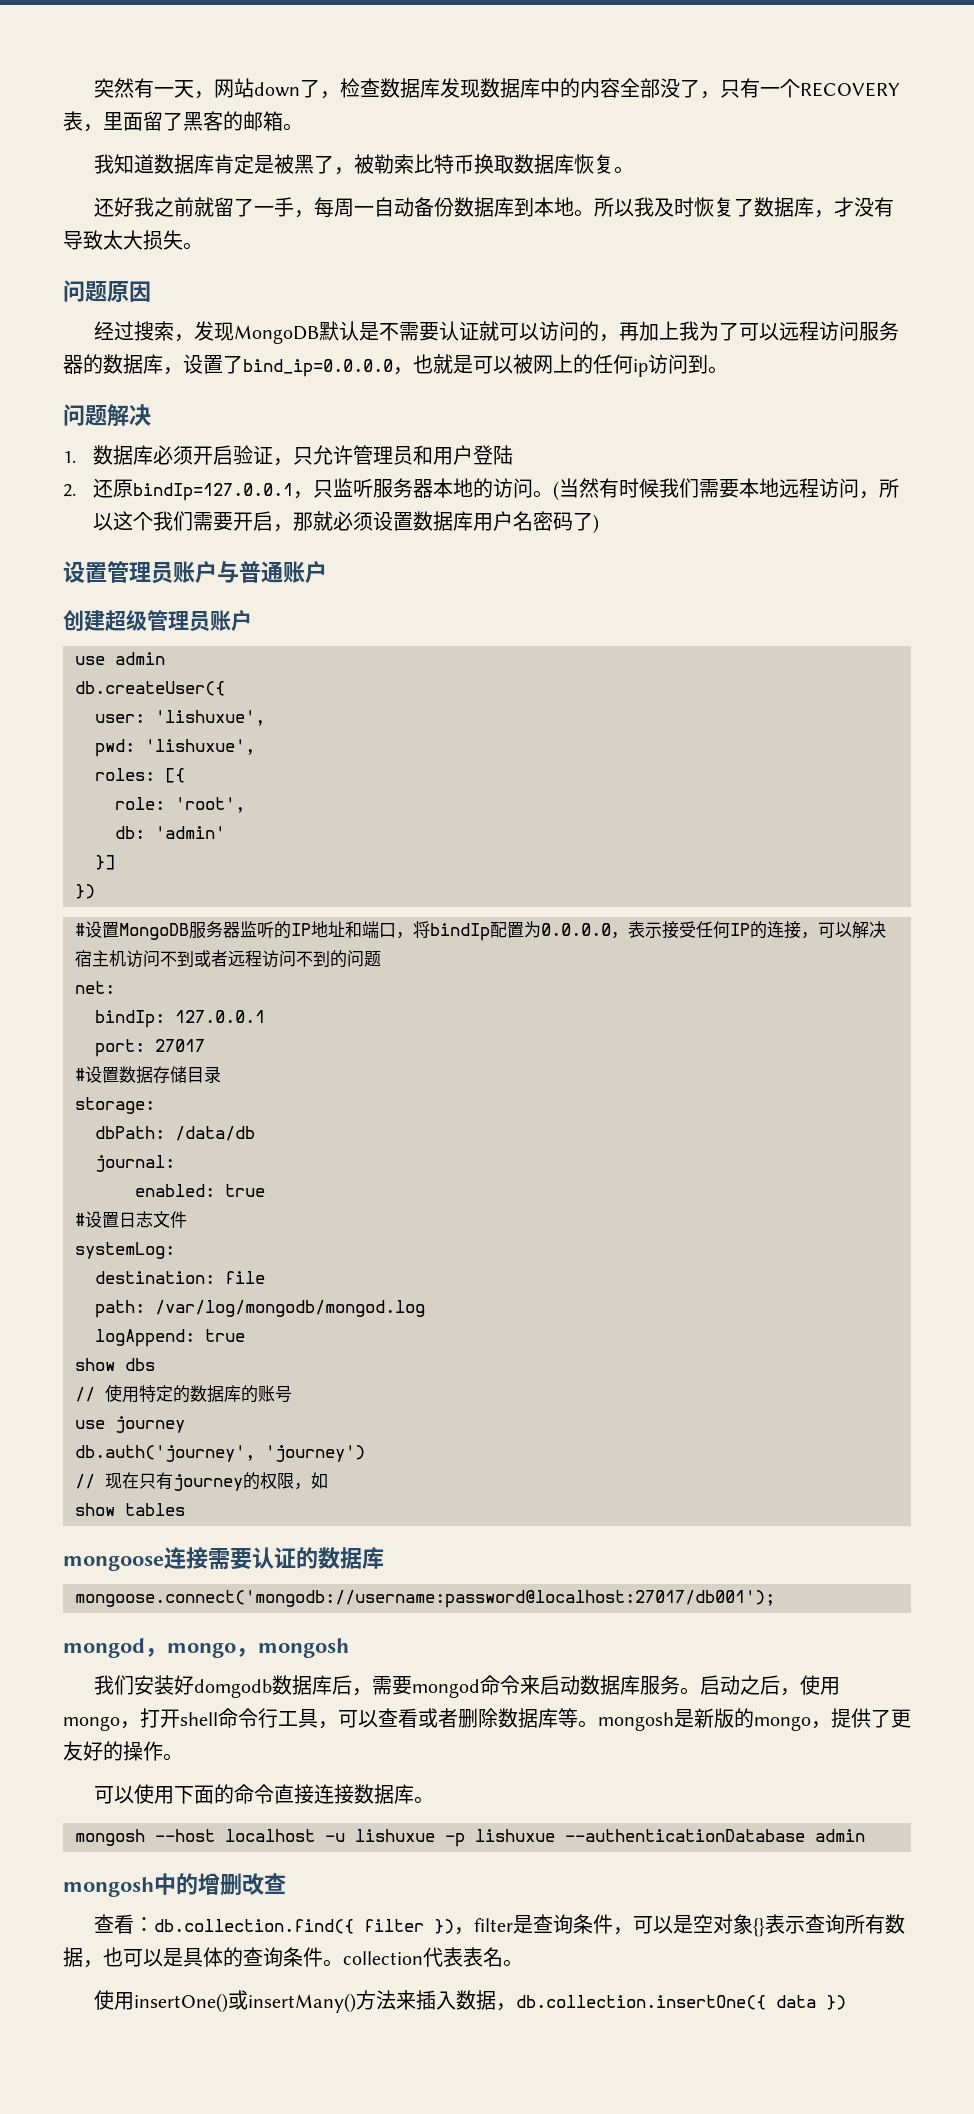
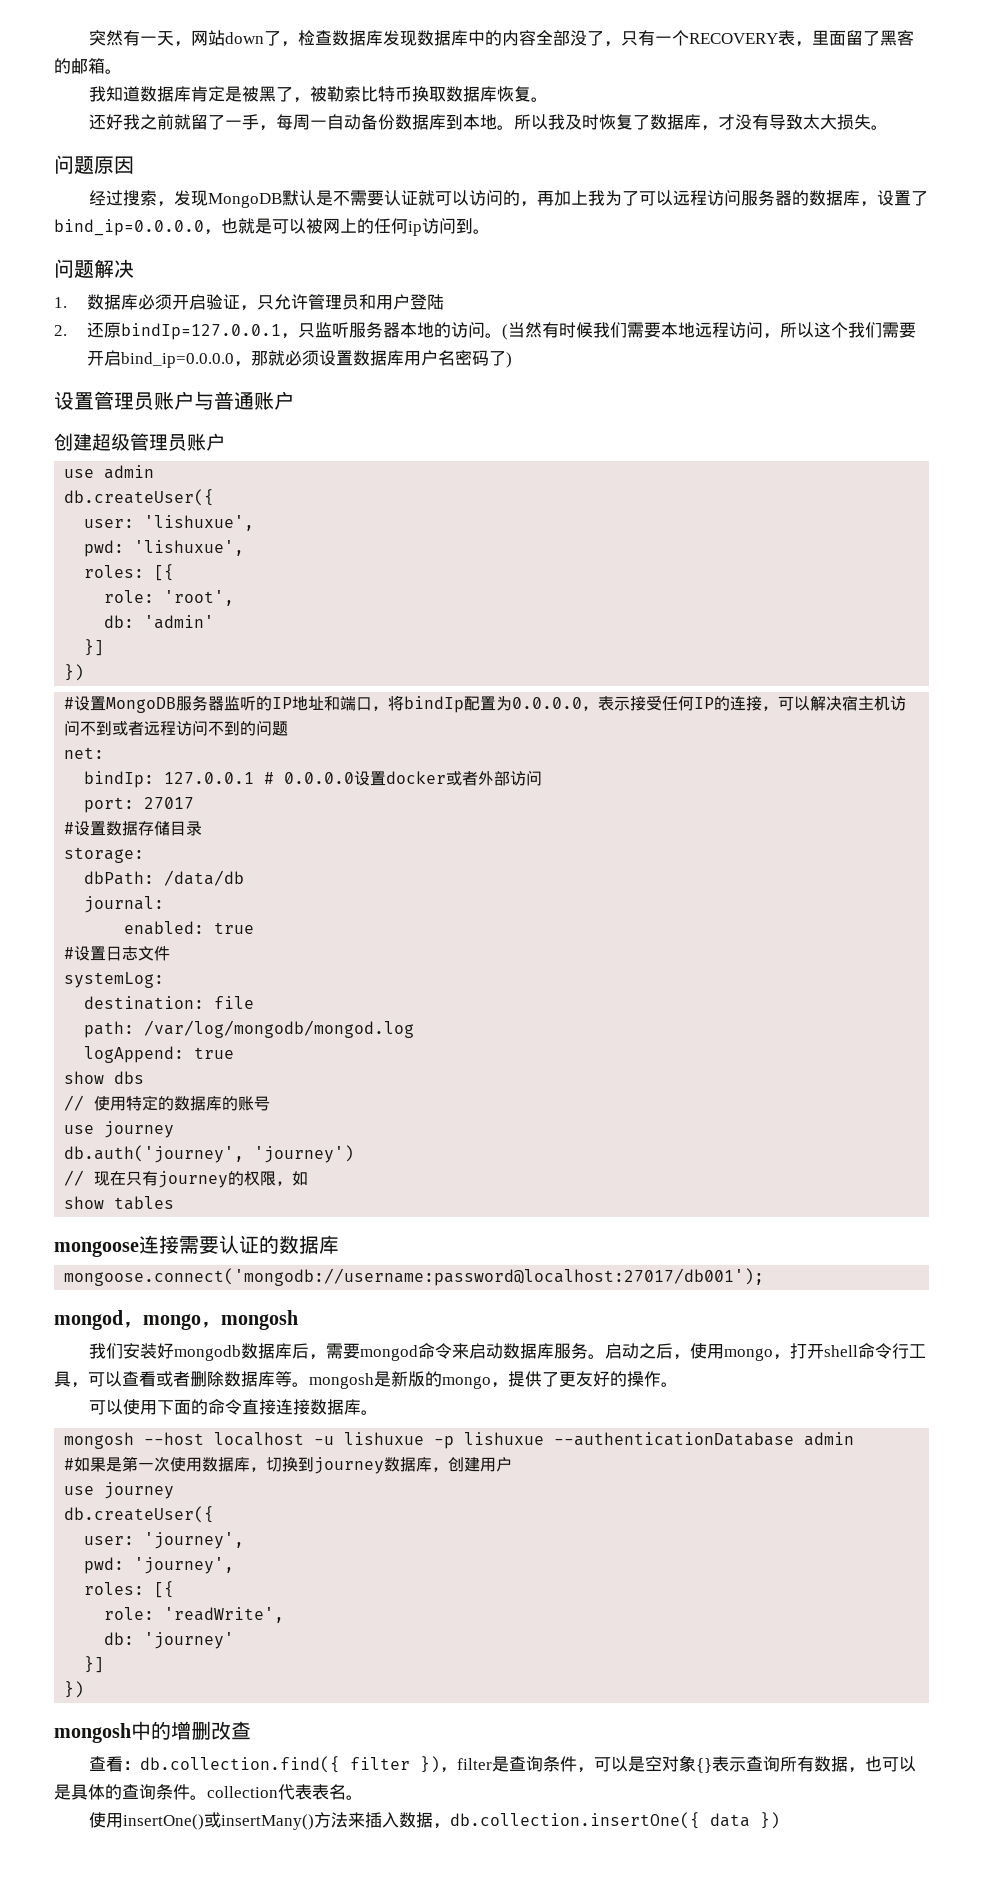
(274, 521) none -> [120,352,234,368] bind_ip=0.0.0.0
(265, 1016) none -> [264,770,543,786] # 0.0.0.0设置docker或者外部访问
[193,1679,272,1698] domgodb -> [173,1345,241,1361] mongodb
(865, 1835) none -> [64,1456,513,1474] [64,1482,175,1499] [64,1506,215,1523] [84,1532,245,1549] [84,1557,235,1574] [84,1581,175,1598] [104,1607,285,1623] [104,1632,235,1649] [84,1656,105,1673] [64,1681,85,1698] // #如果是第一次使用数据库，切换到journey数据库，创建用户 // use journey // db.createUser({ // user: 'journey', // pwd: 'journey', // roles: [{ // role: 'readWrite', // db: 'journey' // }] // })

